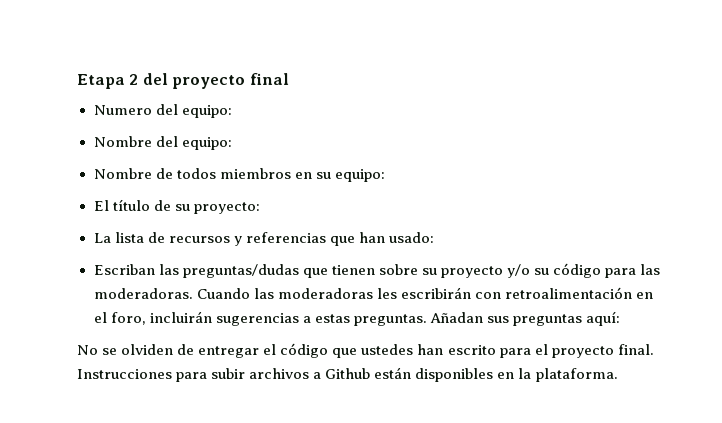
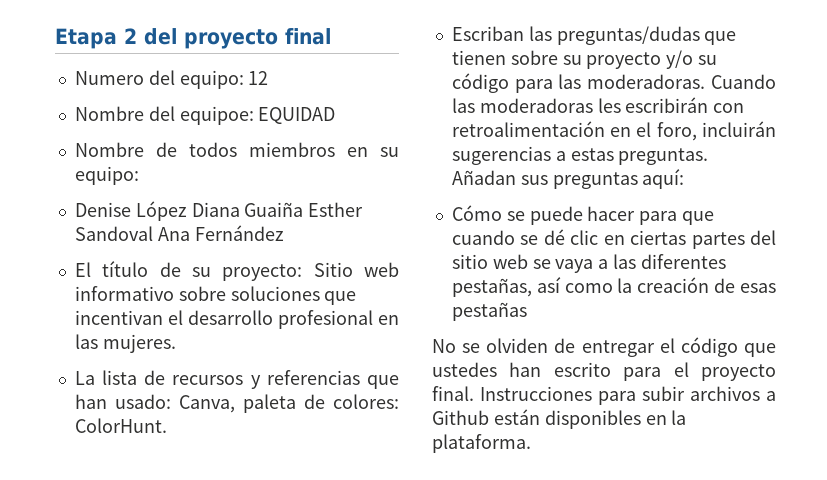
(232, 111) none -> [248,71,269,85] 12
[181,137,232,150] equipo: -> [179,106,336,125] equipoe: EQUIDAD
(385, 175) none -> [74,201,364,221] [74,225,284,241] // Denise López Diana Guaiña Esther Sandoval Ana Fernández
(260, 208) none -> [313,262,399,277] [74,286,357,305] [74,310,400,329] [74,334,176,353] Sitio web informativo sobre soluciones que incentivan el desarrollo profesional en las mujeres.
(434, 237) none -> [178,394,399,413] [74,418,167,433] Canva, paleta de colores: ColorHunt.
(620, 318) none -> [451,205,715,225] [451,229,776,249] [451,254,726,273] [451,277,776,297] [451,302,527,321] // Cómo se puede hacer para que cuando se dé clic en ciertas partes del sitio web se vaya a las diferentes pestañas, así como la creación de esas pestañas

